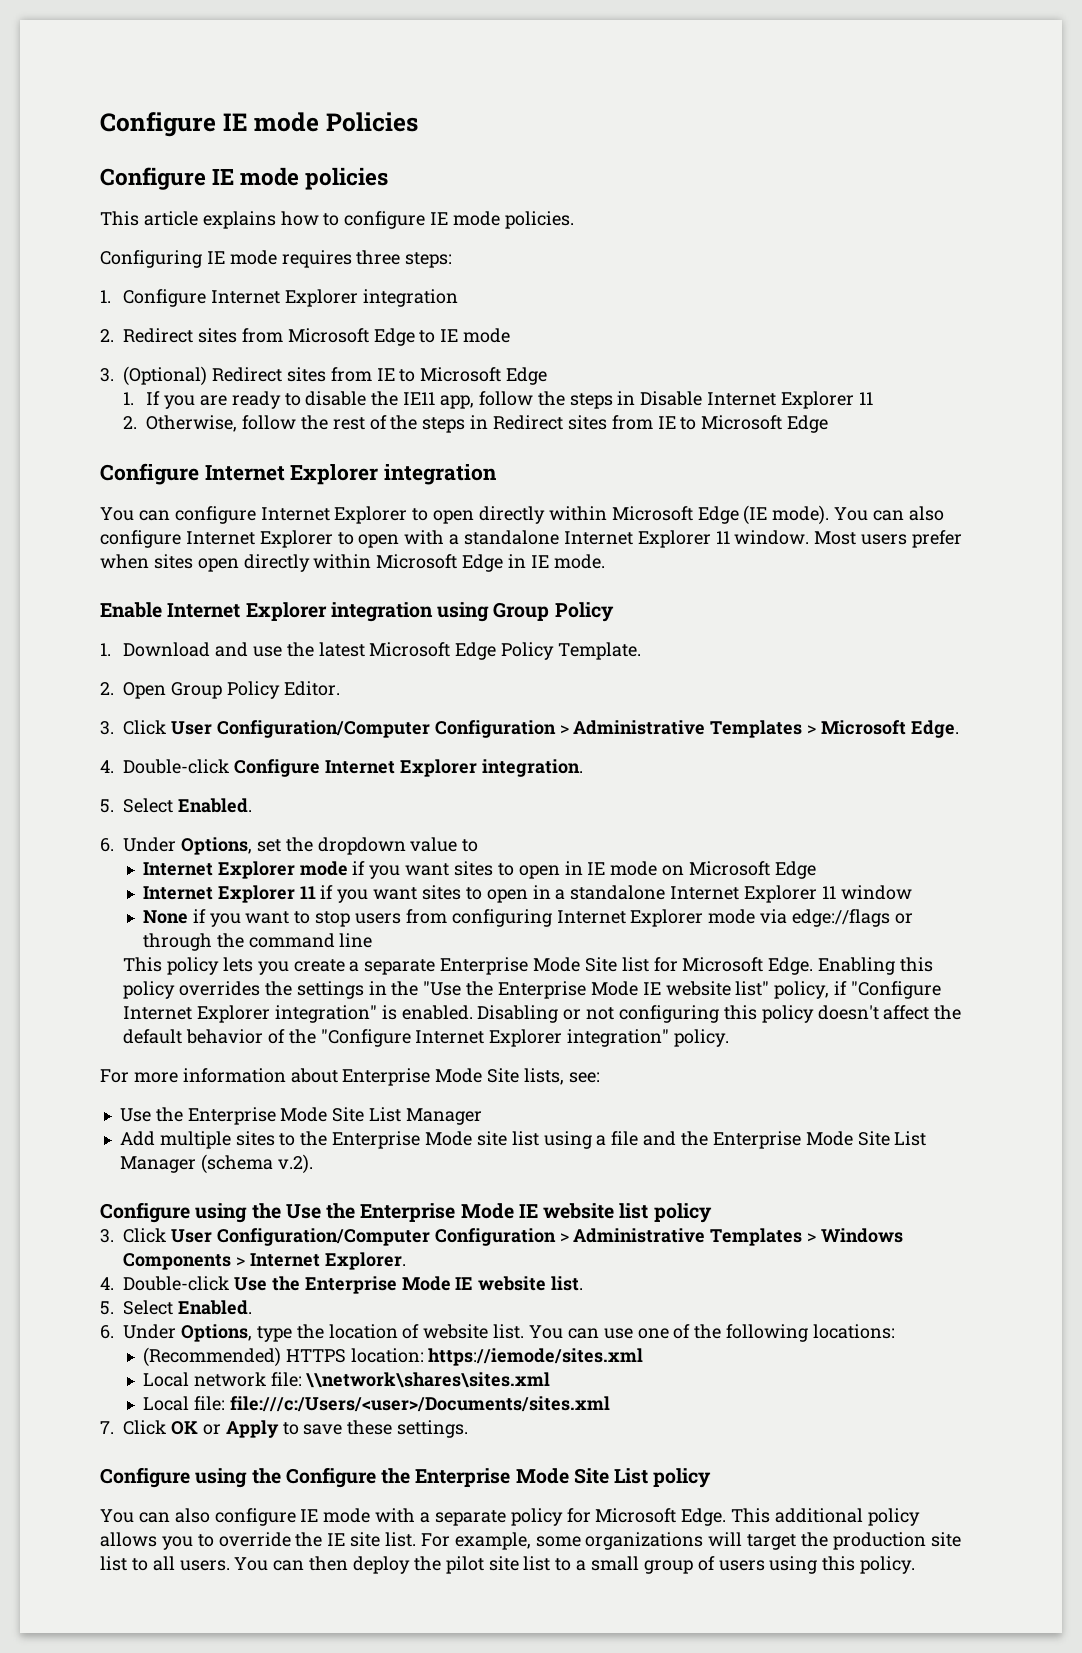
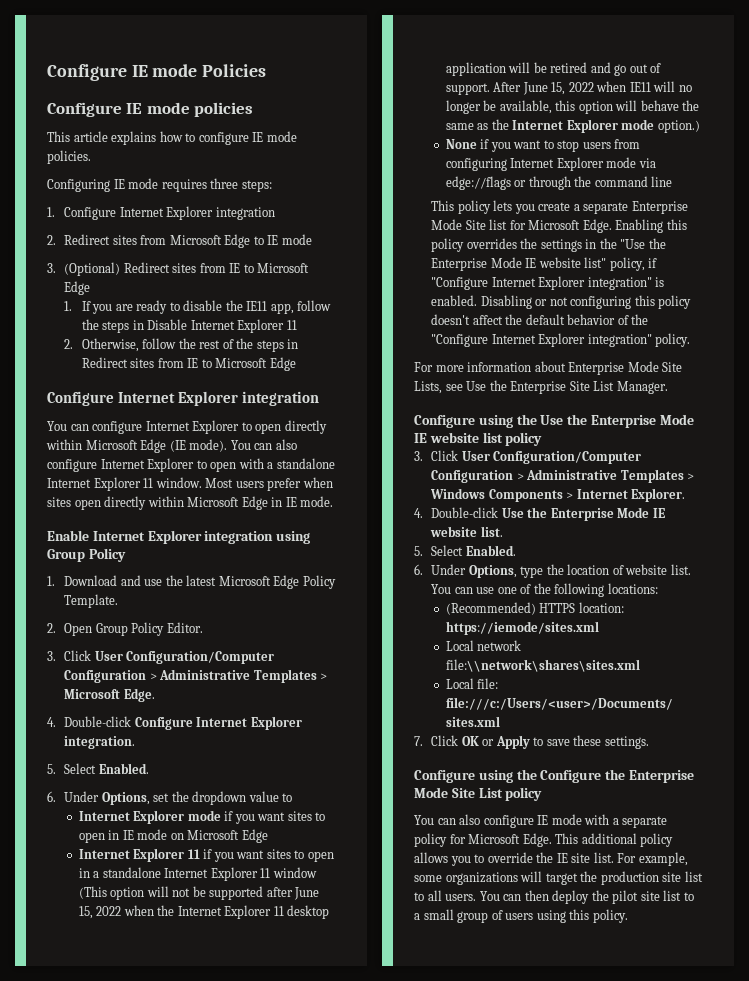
(912, 892) none -> [78,886,320,900] [78,905,330,919] [445,62,662,76] [445,81,692,95] [445,100,700,114] [445,119,700,133] (This option will not be supported after June 15, 2022 when the Internet Explorer 11 desktop application will be retired and go out of support. After June 15, 2022 when IE11 will no longer be available, this option will behave the same as the Internet Explorer mode option.)
[524,1068,600,1085] [119,1107,482,1125] [119,1131,927,1149] [119,1154,313,1174] lists, see: // Use the Enterprise Mode Site List Manager // Add multiple sites to the Enterprise Mode site list using a file and the Enterprise Mode Site List Manager (schema v.2). -> [414,380,668,394] Lists, see Use the Enterprise Site List Manager.
[270,1372,551,1388] file: \\network\shares\sites.xml -> [445,659,640,672] file:\\network\shares\sites.xml

